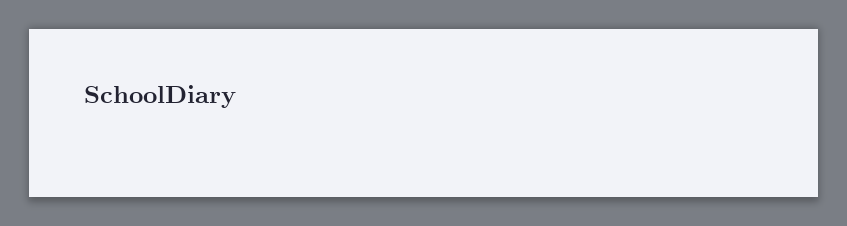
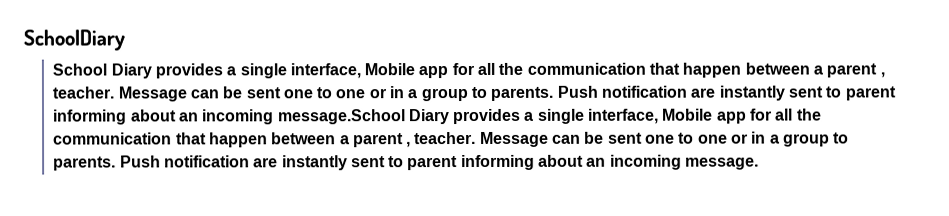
(236, 96) none -> [52,62,885,79] [52,85,896,102] [53,108,822,125] [53,131,850,148] [53,154,760,171] // School Diary provides a single interface, Mobile app for all the communication that happen between a parent , teacher. Message can be sent one to one or in a group to parents. Push notification are instantly sent to parent informing about an incoming message.School Diary provides a single interface, Mobile app for all the communication that happen between a parent , teacher. Message can be sent one to one or in a group to parents. Push notification are instantly sent to parent informing about an incoming message.

